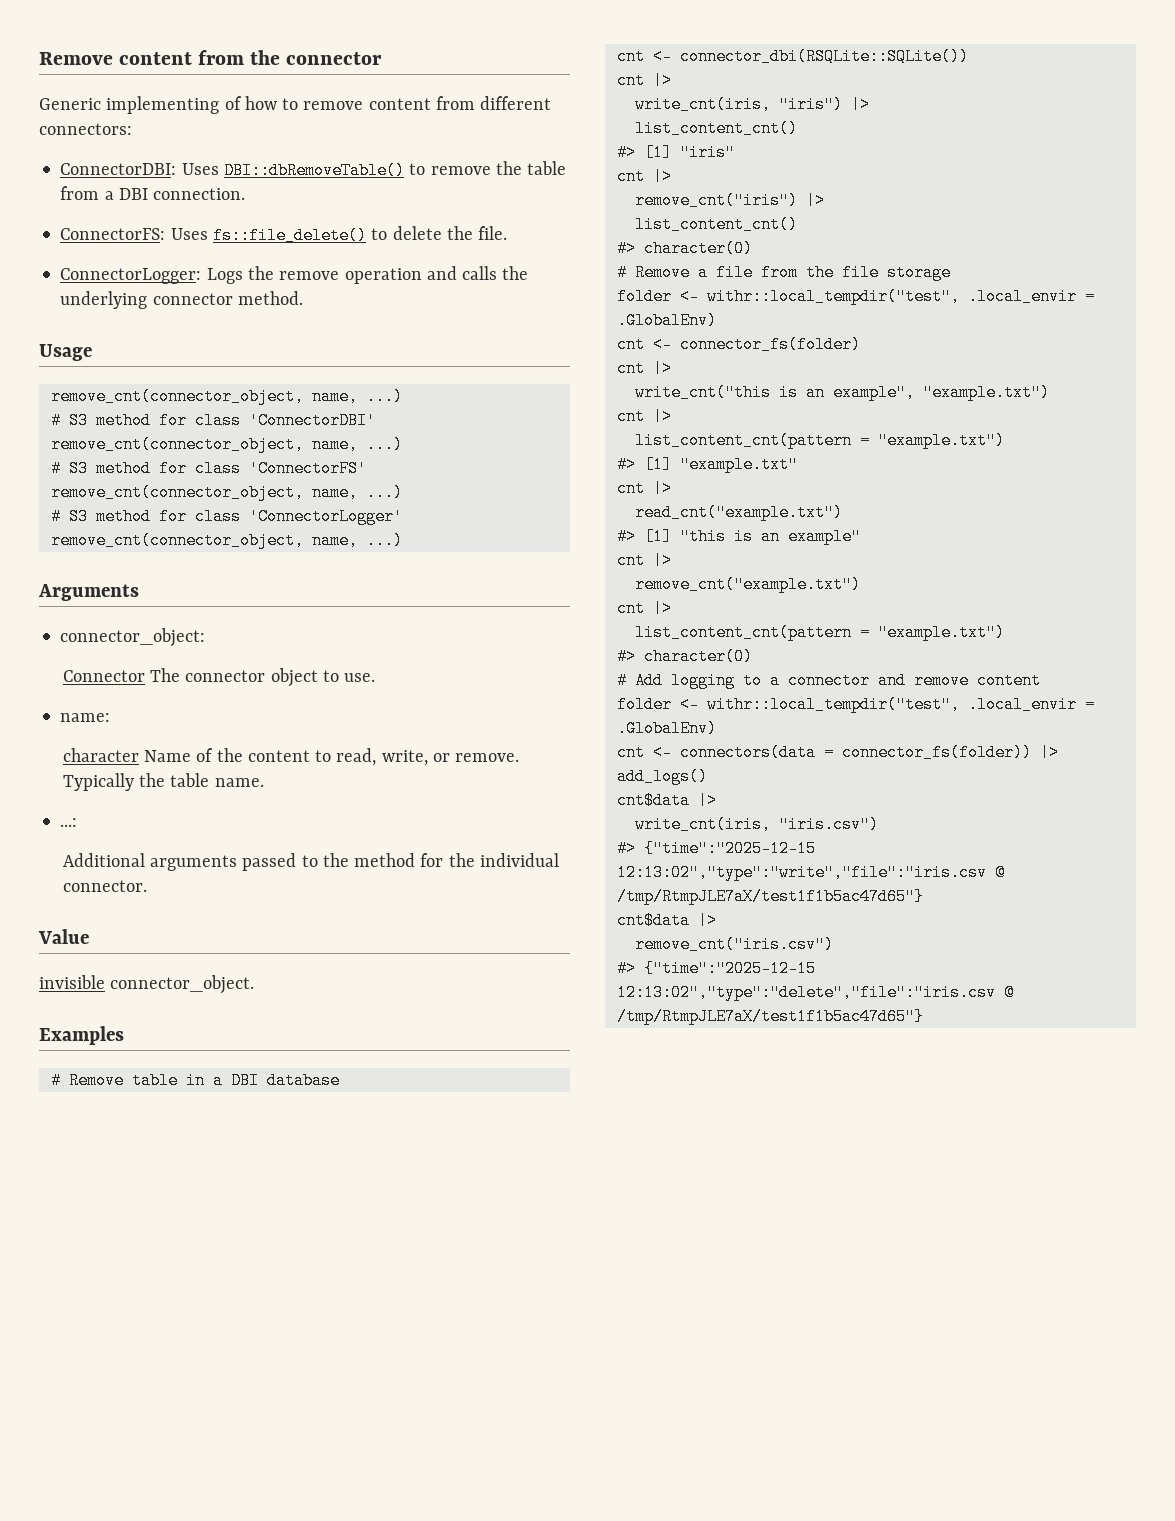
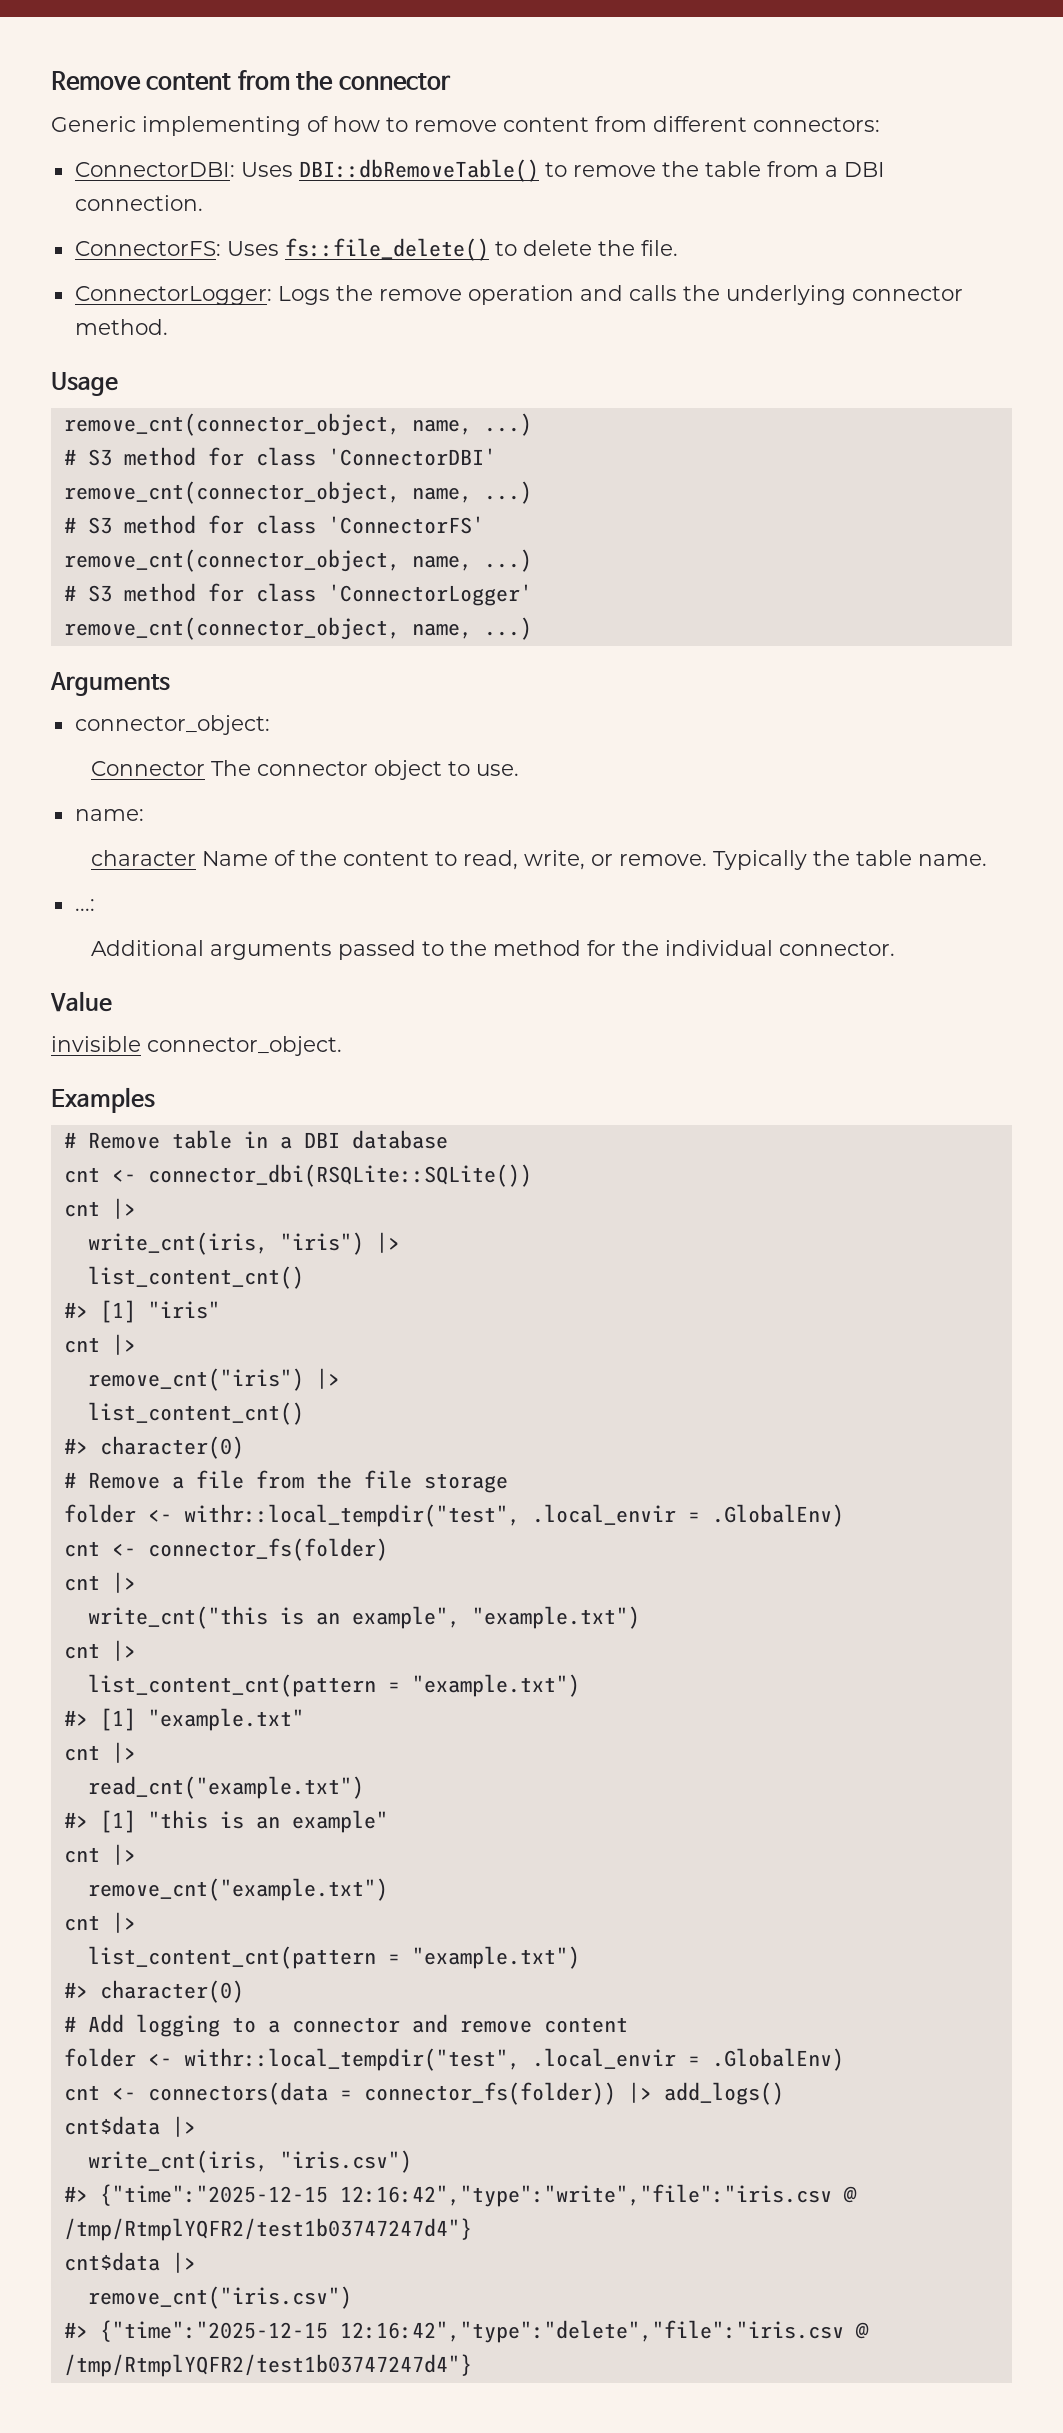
[616,864,1005,881] [616,888,924,905] 12:13:02","type":"write","file":"iris.csv @ /tmp/RtmpJLE7aX/test1f1b5ac47d65"} -> [339,2184,857,2207] [63,2218,472,2241] 12:16:42","type":"write","file":"iris.csv @ /tmp/RtmplYQFR2/test1b03747247d4"}
[616,984,1014,1001] [616,1008,924,1025] 12:13:02","type":"delete","file":"iris.csv @ /tmp/RtmpJLE7aX/test1f1b5ac47d65"} -> [339,2320,869,2343] [63,2354,472,2377] 12:16:42","type":"delete","file":"iris.csv @ /tmp/RtmplYQFR2/test1b03747247d4"}

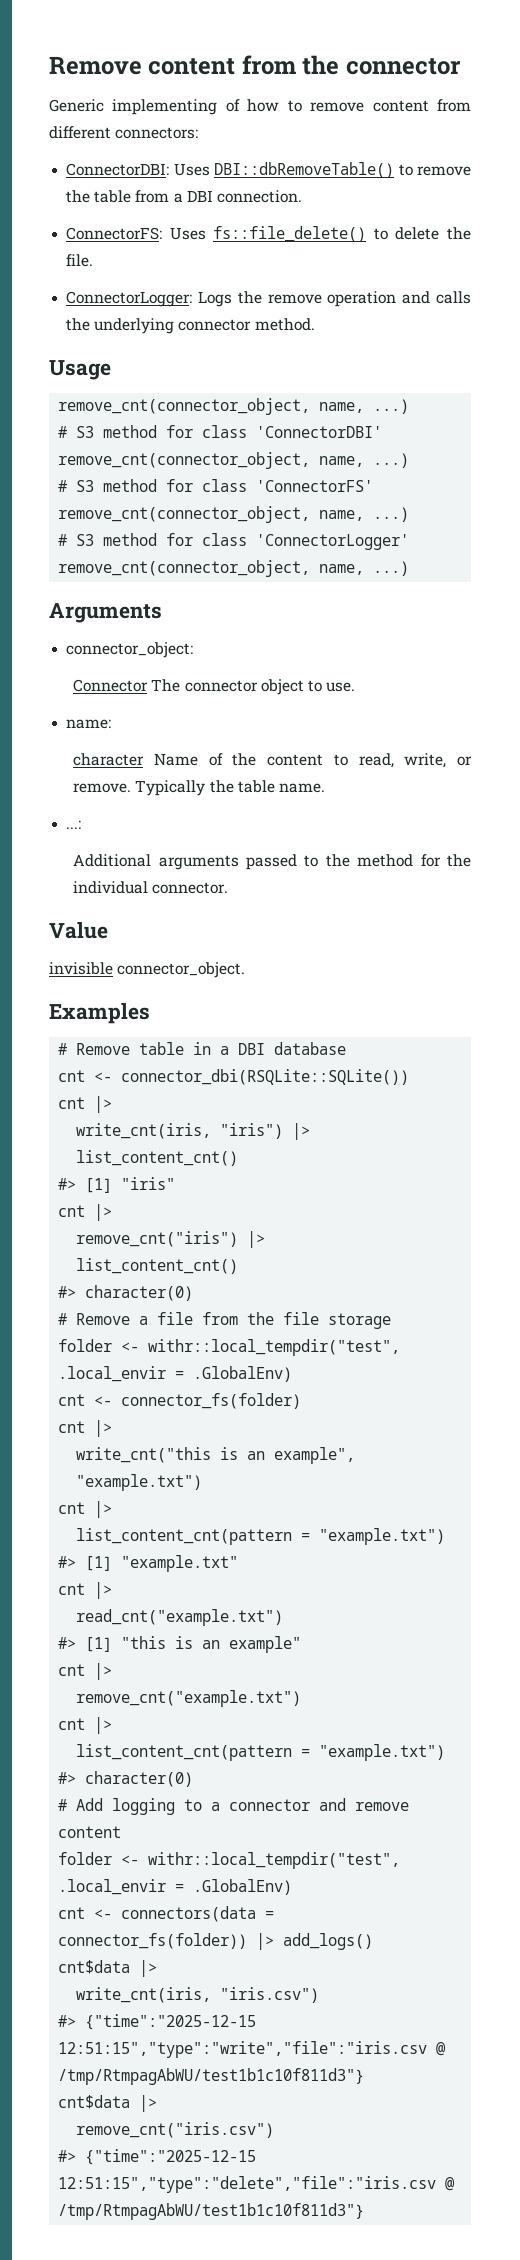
[339,2184,857,2207] [63,2218,472,2241] 12:16:42","type":"write","file":"iris.csv @ /tmp/RtmplYQFR2/test1b03747247d4"} -> [58,2041,447,2058] [58,2068,365,2085] 12:51:15","type":"write","file":"iris.csv @ /tmp/RtmpagAbWU/test1b1c10f811d3"}
[339,2320,869,2343] [63,2354,472,2377] 12:16:42","type":"delete","file":"iris.csv @ /tmp/RtmplYQFR2/test1b03747247d4"} -> [58,2176,456,2193] [58,2203,365,2220] 12:51:15","type":"delete","file":"iris.csv @ /tmp/RtmpagAbWU/test1b1c10f811d3"}

